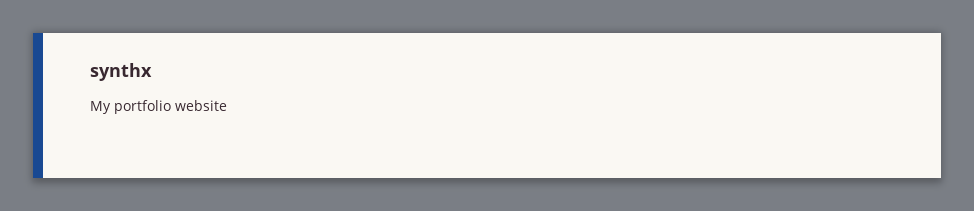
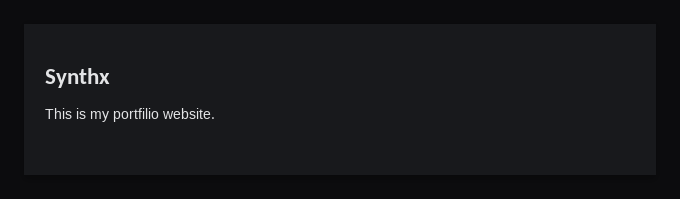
[90,63,152,81] [90,100,227,114] synthx // My portfolio website -> [45,68,110,88] [45,108,215,122] Synthx // This is my portfilio website.

